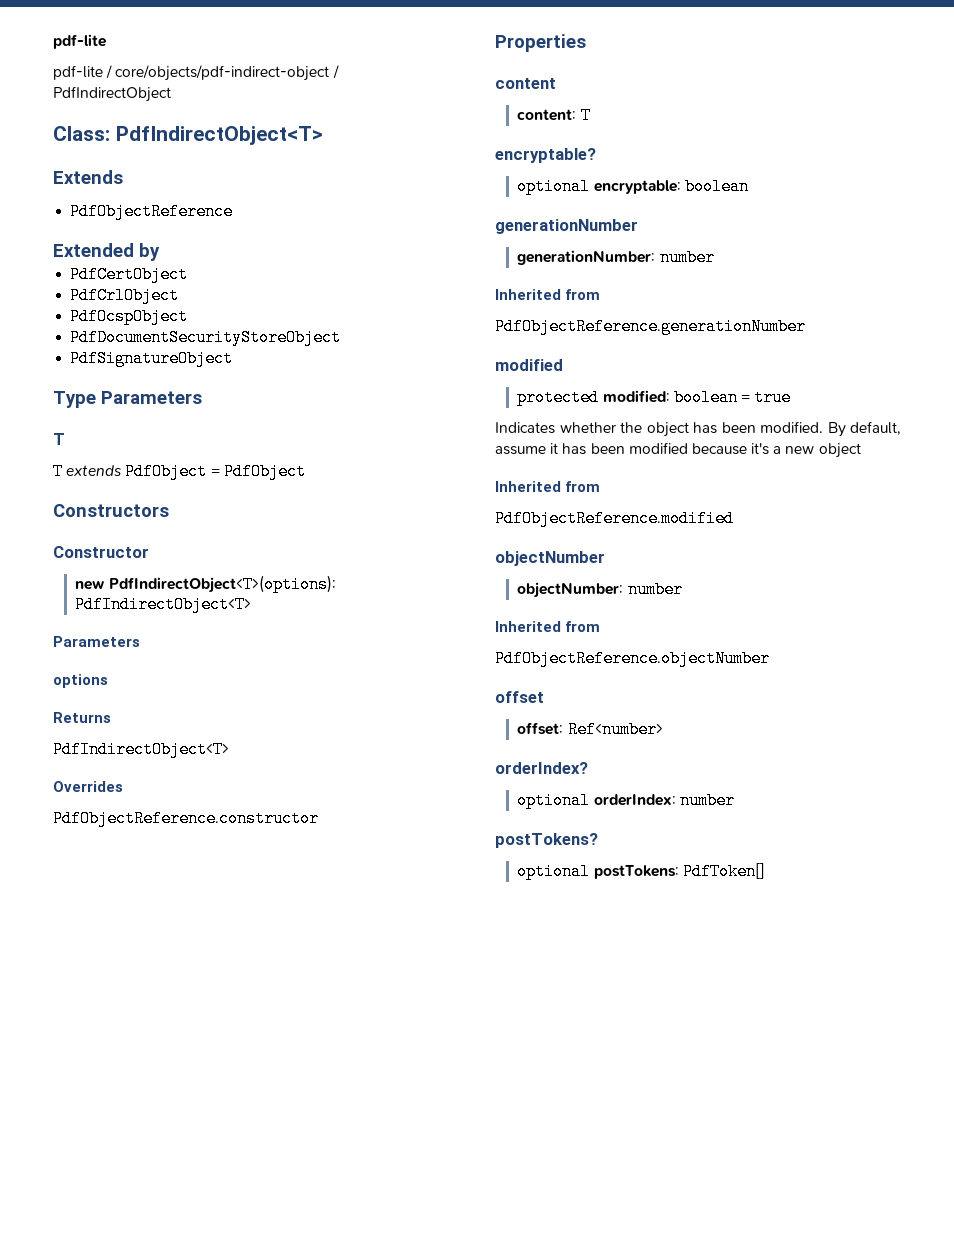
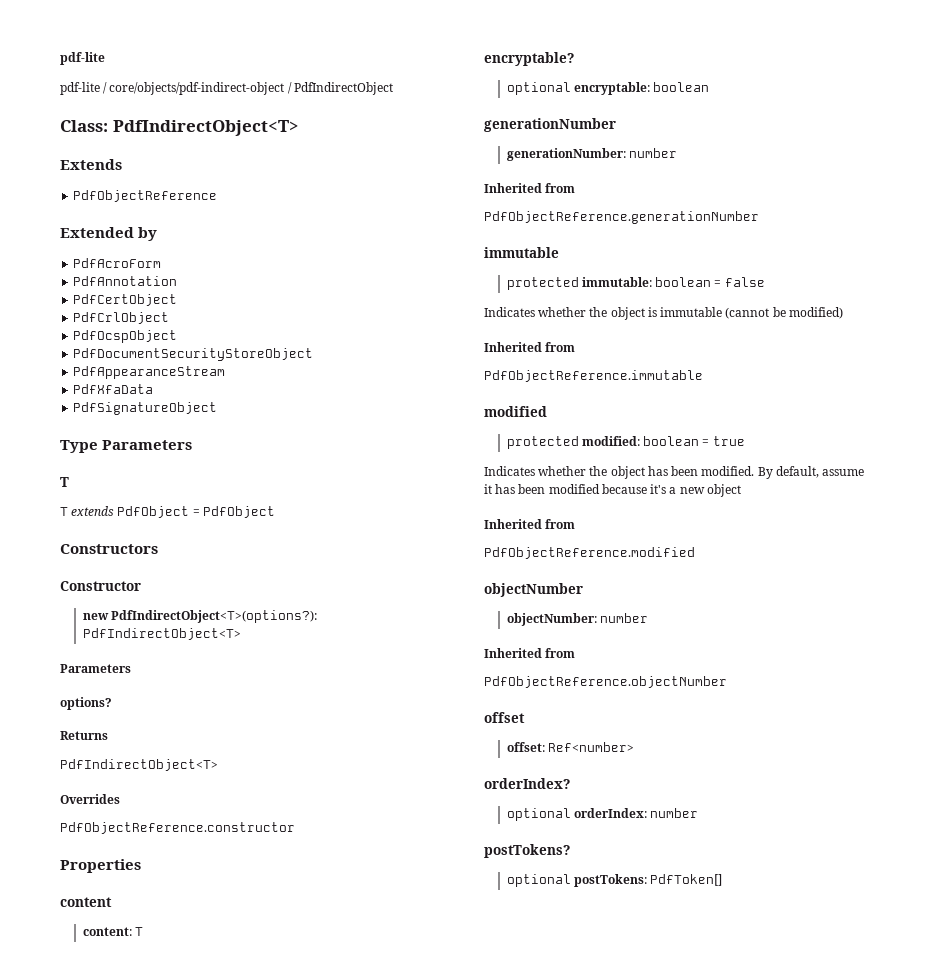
(160, 252) none -> [73,258,162,268] [73,276,178,286] // PdfAcroForm // PdfAnnotation
(342, 337) none -> [73,366,226,379] [73,384,154,394] // PdfAppearanceStream // PdfXfaData
[108,575,336,593] PdfIndirectObject<T>(options): -> [110,610,317,623] PdfIndirectObject<T>(options?):
[53,674,108,688] options -> [60,697,112,710] options?
(806, 326) none -> [484,247,559,258] [506,277,765,290] [484,307,843,320] [484,342,576,352] [484,370,703,382] // immutable // protected immutable: boolean = false // Indicates whether the object is immutable (cannot be modified) // Inherited from // PdfObjectReference.immutable

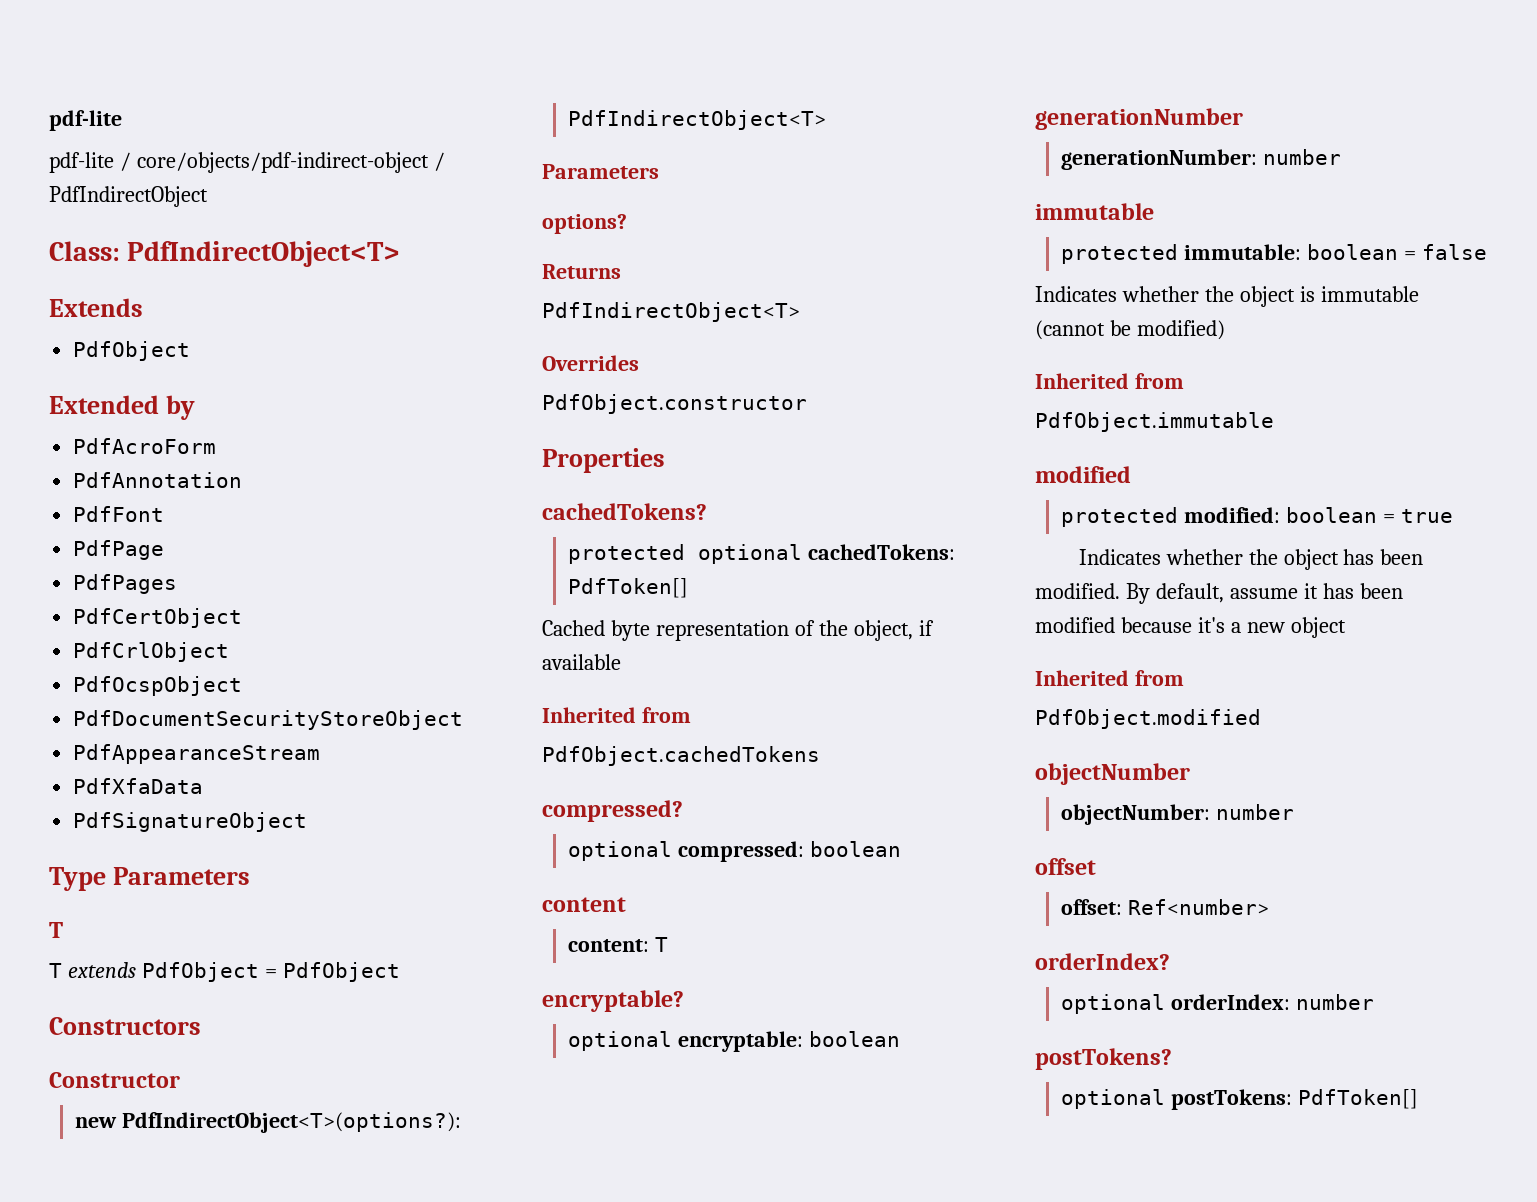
[73,190,218,202] PdfObjectReference -> [73,341,191,361] PdfObject
(178, 281) none -> [73,506,165,522] [73,540,165,560] [73,574,178,594] // PdfFont // PdfPage // PdfPages
[60,822,295,834] PdfObjectReference.constructor -> [542,394,807,414] PdfObject.constructor
(141, 866) none -> [542,503,707,520] [568,544,956,564] [568,578,689,598] [542,620,934,641] [542,654,621,670] [542,707,691,723] [542,746,820,766] [542,800,683,822] [568,841,902,862] // cachedTokens? // protected optional cachedTokens: PdfToken[] // Cached byte representation of the object, if available // Inherited from // PdfObject.cachedTokens // compressed? // optional compressed: boolean
[484,183,576,193] [484,211,759,224] // Inherited from // PdfObjectReference.generationNumber -> (1342, 157) none
[484,370,703,382] PdfObjectReference.immutable -> [1035,412,1274,432] PdfObject.immutable
[484,547,695,559] PdfObjectReference.modified -> [1035,709,1261,729] PdfObject.modified
[484,648,576,658] [484,676,727,688] // Inherited from // PdfObjectReference.objectNumber -> (1295, 812) none

